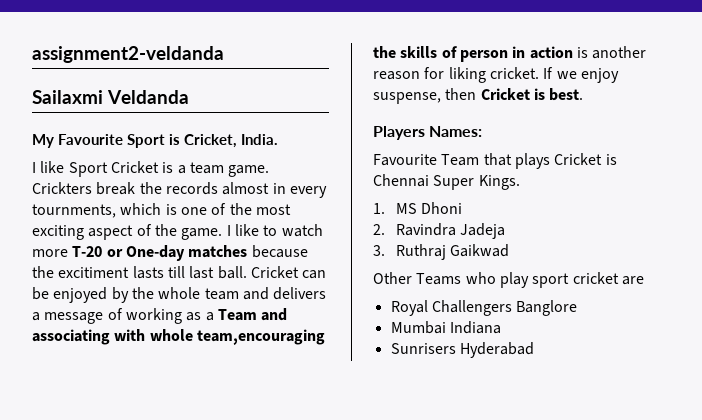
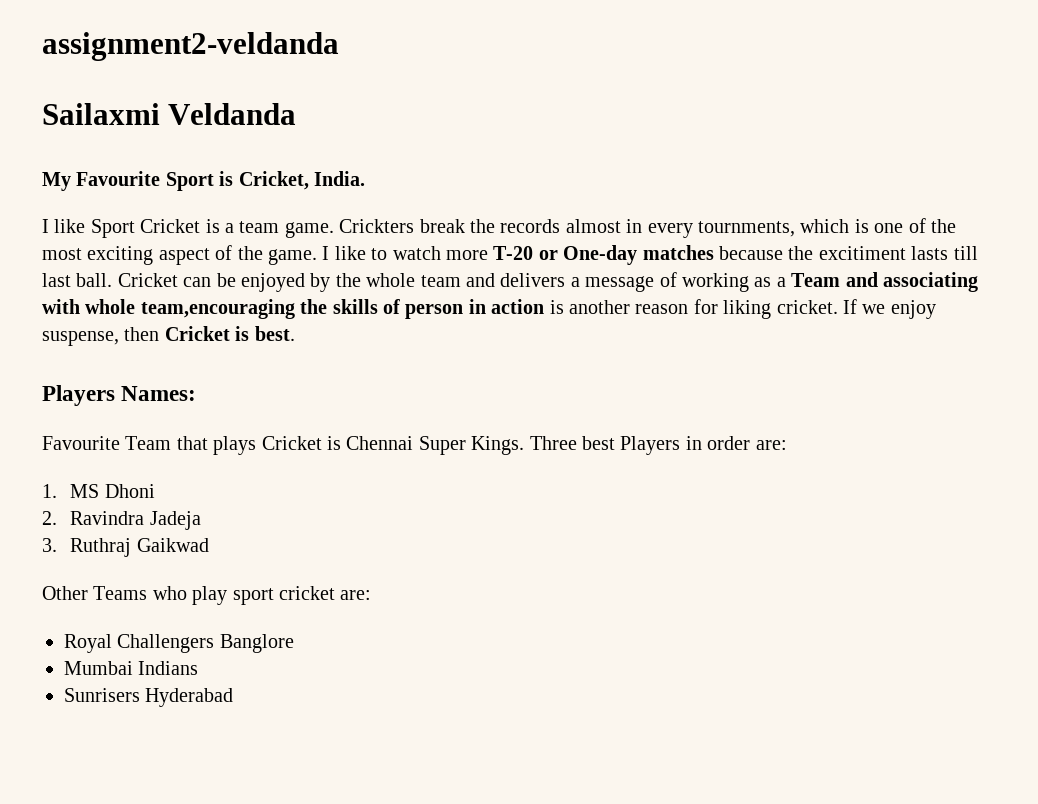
(520, 182) none -> [529,436,787,455] Three best Players in order are:
[621,276,644,285] are -> [340,590,372,600] are:
[449,321,501,334] Indiana -> [138,661,199,675] Indians

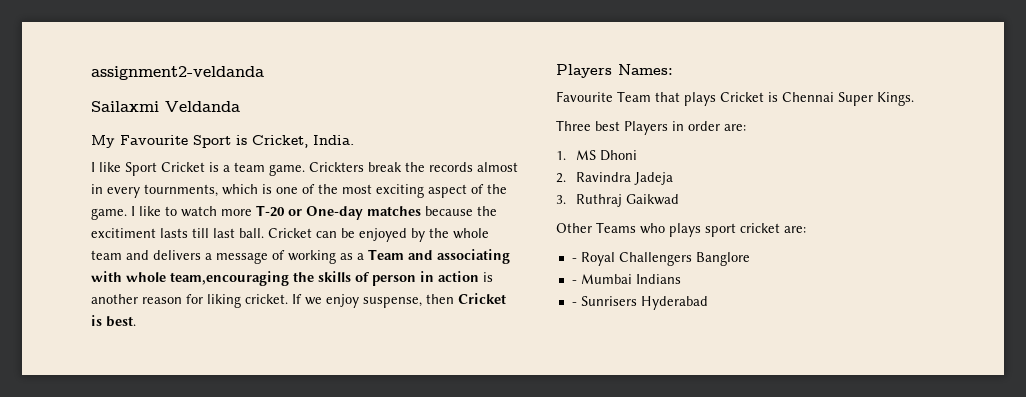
(525, 445) none -> (914, 99) //
[192,586,228,605] play -> [669,223,701,237] plays
(372, 595) none -> [571,258,577,262] -
(294, 643) none -> [571,280,577,284] -
(199, 668) none -> [571,302,577,306] -

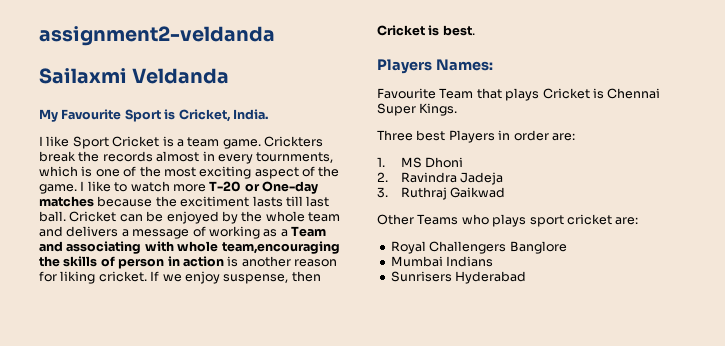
[571,258,577,262] - -> (639, 221) none
[571,280,577,284] - -> (567, 247) none
[571,302,577,306] - -> (494, 261) none

